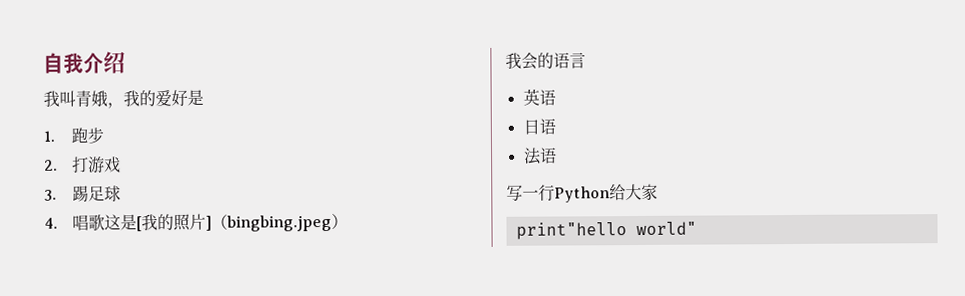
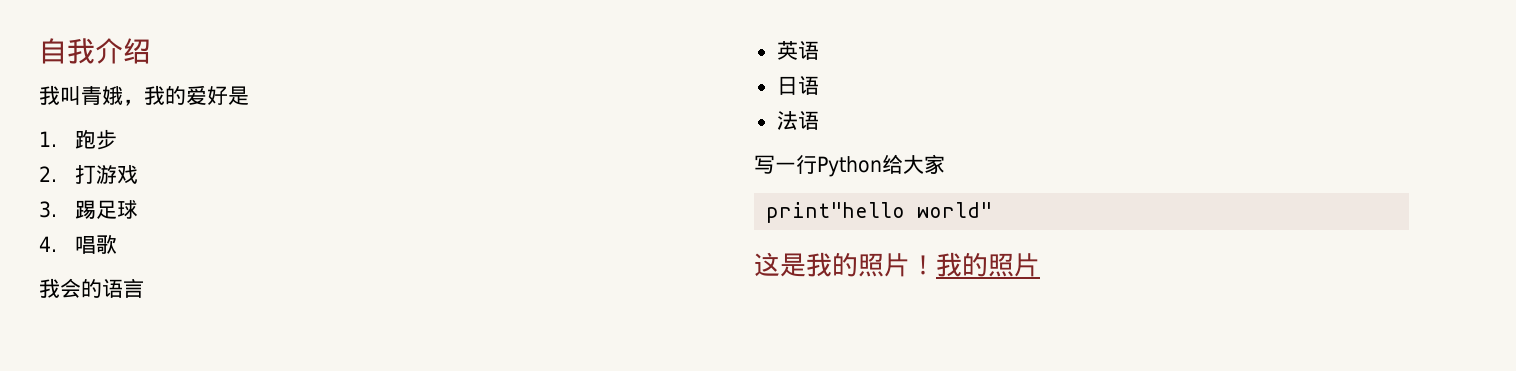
[104,213,349,232] 这是[我的照片]（bingbing.jpeg） -> (117, 244) none
(697, 228) none -> [754,252,1040,277] // 这是我的照片！我的照片

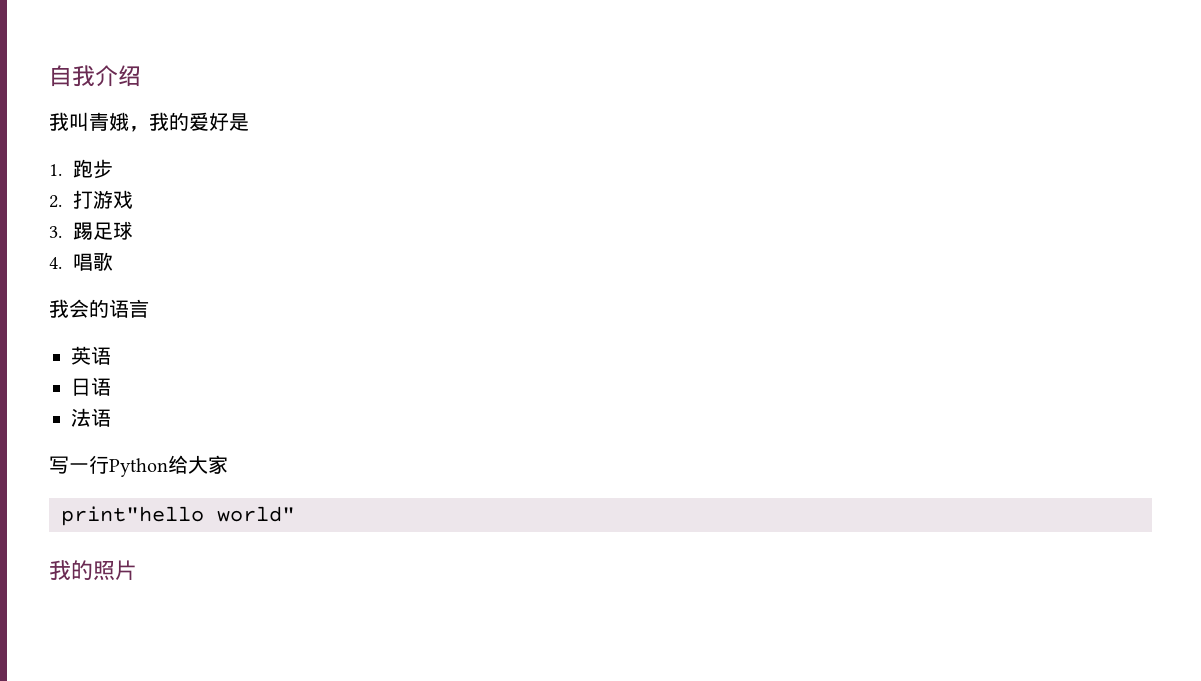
[754,252,1040,277] 这是我的照片！我的照片 -> [49,560,137,581] 我的照片

